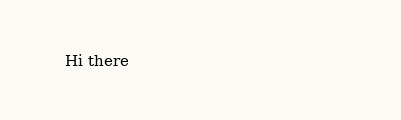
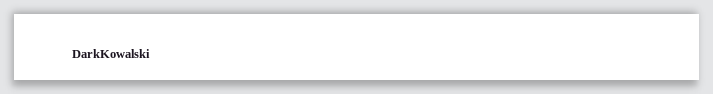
[65,54,129,66] Hi there -> [72,49,150,58] DarkKowalski

